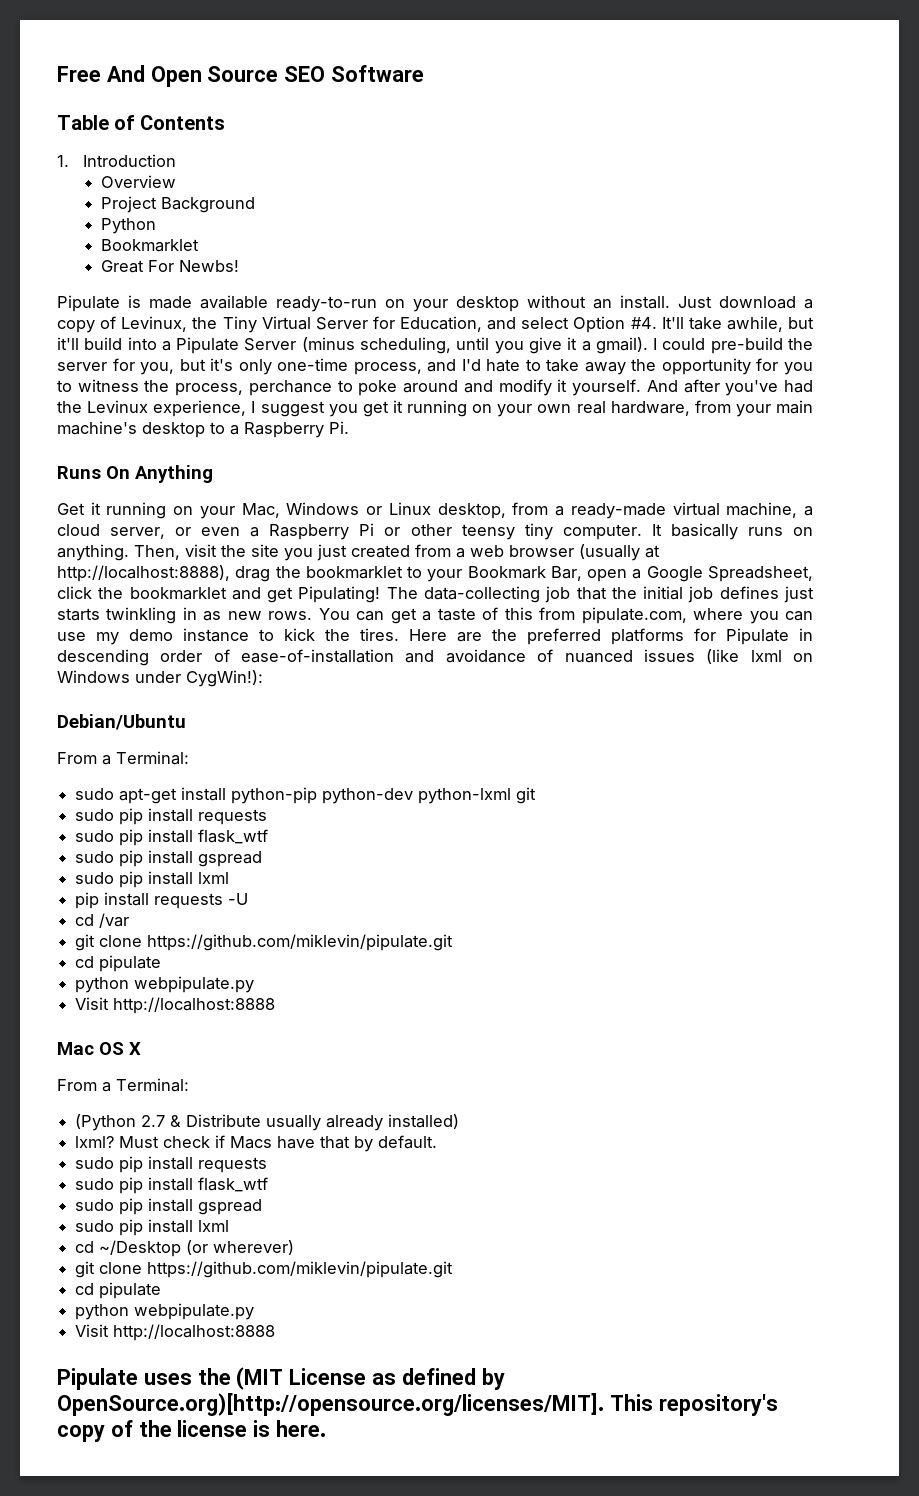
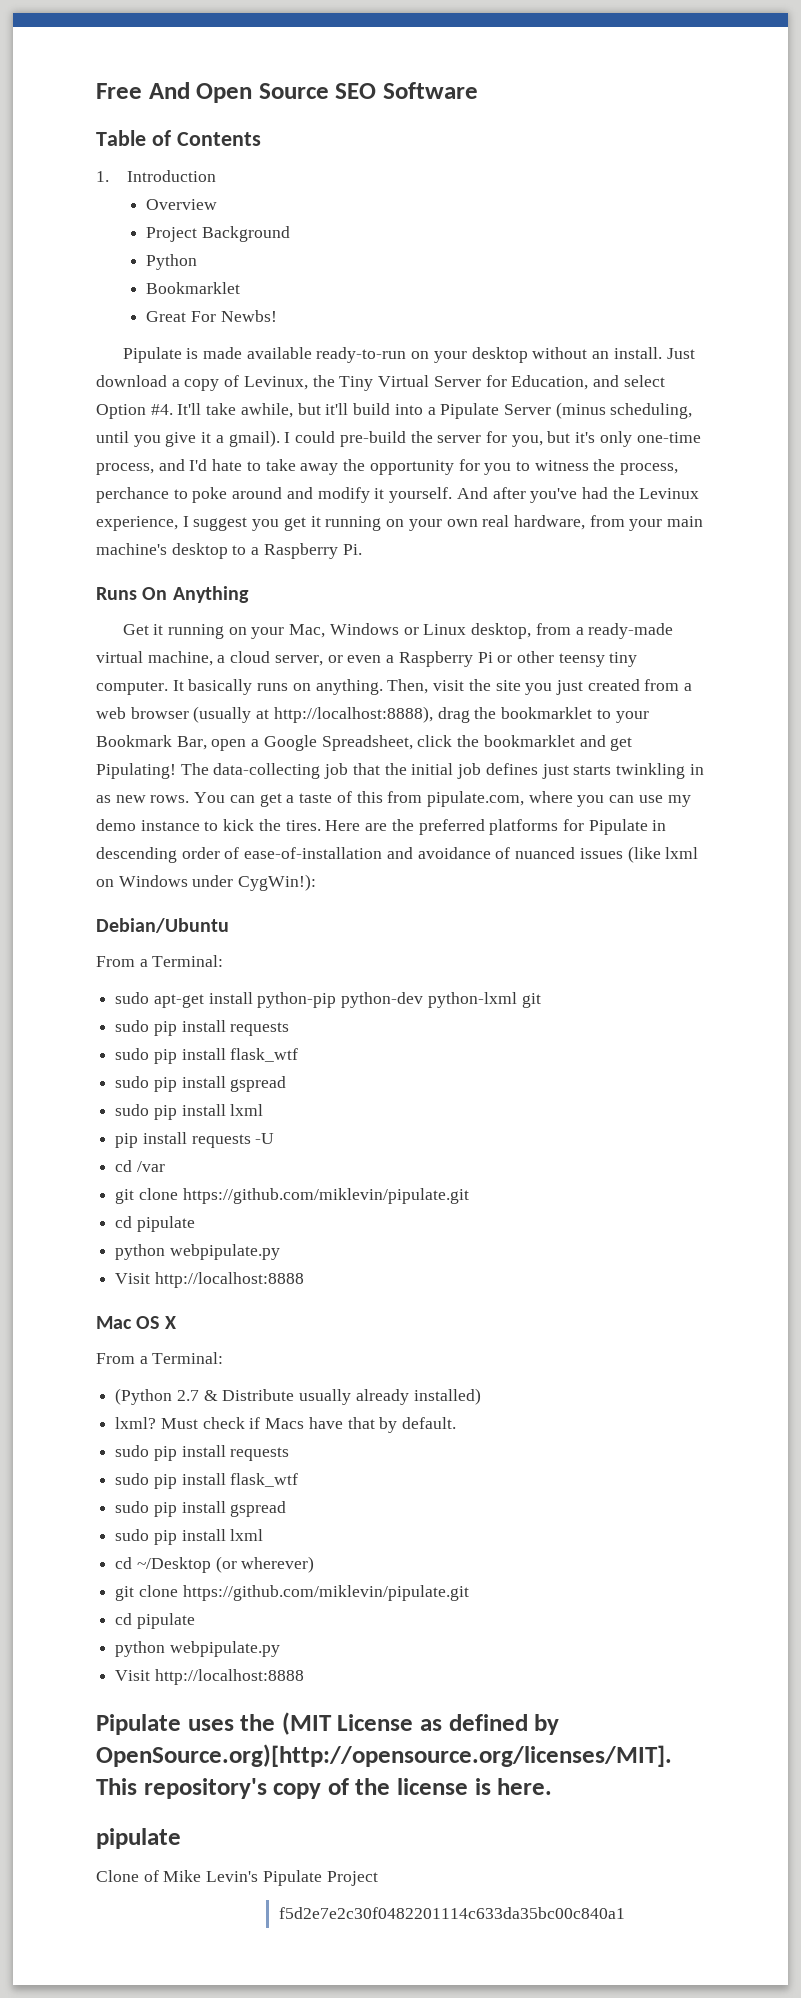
(327, 1428) none -> [96,1828,181,1849] [96,1870,378,1886] [278,1907,625,1919] // pipulate // Clone of Mike Levin's Pipulate Project // f5d2e7e2c30f0482201114c633da35bc00c840a1

